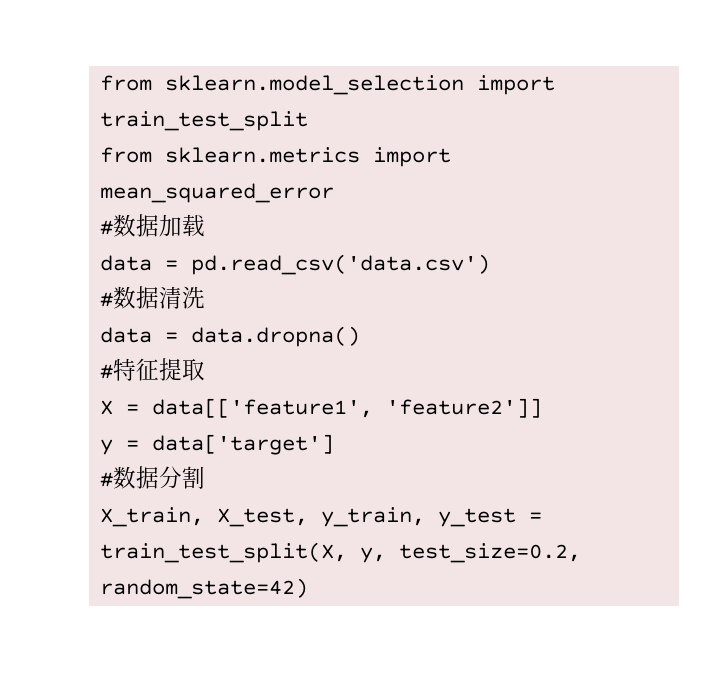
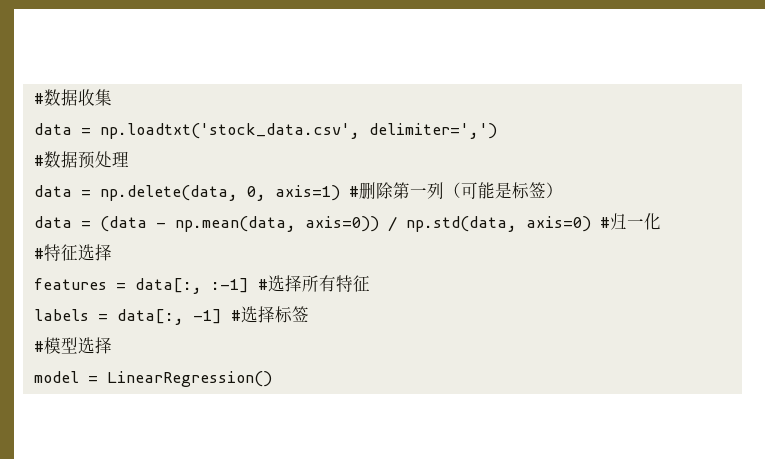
[100,75,556,95] [100,111,309,131] [100,147,452,167] [100,183,335,203] [100,214,206,237] [100,254,491,275] [100,286,206,309] [100,326,361,347] [100,358,206,381] [100,398,543,418] [100,434,335,455] [100,466,206,489] [100,507,543,527] [100,542,582,563] [100,578,309,599] from sklearn.model_selection import train_test_split // from sklearn.metrics import mean_squared_error // #数据加载 // data = pd.read_csv('data.csv') // #数据清洗 // data = data.dropna() // #特征提取 // X = data[['feature1', 'feature2']] // y = data['target'] // #数据分割 // X_train, X_test, y_train, y_test = train_test_split(X, y, test_size=0.2, random_state=42) -> [33,89,112,106] [33,123,497,139] [33,151,129,169] [33,182,563,201] [33,213,661,232] [33,244,112,262] [33,275,370,294] [33,306,309,325] [33,337,112,354] [33,371,272,387] #数据收集 // data = np.loadtxt('stock_data.csv', delimiter=',') // #数据预处理 // data = np.delete(data, 0, axis=1) #删除第一列（可能是标签） // data = (data - np.mean(data, axis=0)) / np.std(data, axis=0) #归一化 // #特征选择 // features = data[:, :-1] #选择所有特征 // labels = data[:, -1] #选择标签 // #模型选择 // model = LinearRegression()

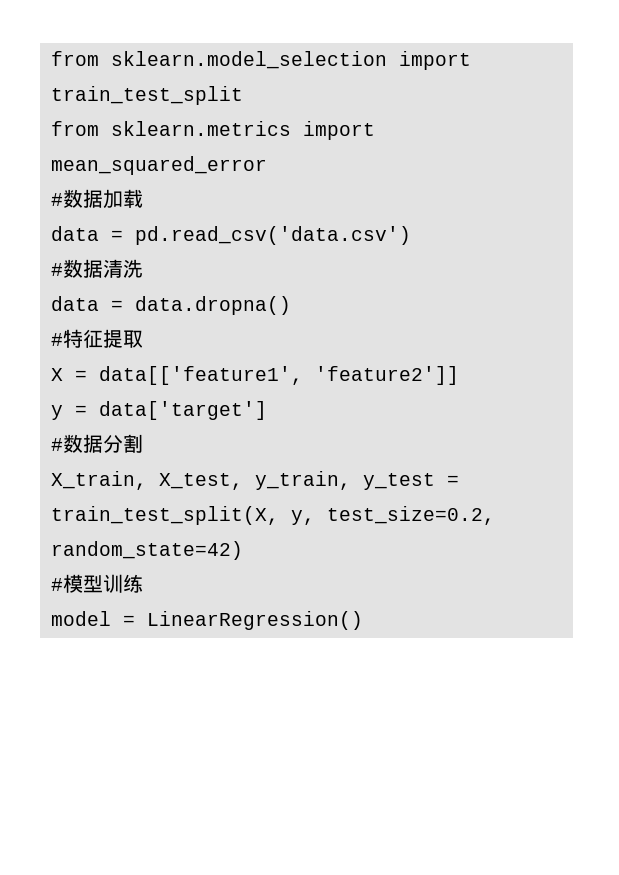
[33,89,112,106] [33,123,497,139] [33,151,129,169] [33,182,563,201] [33,213,661,232] [33,244,112,262] [33,275,370,294] [33,306,309,325] #数据收集 // data = np.loadtxt('stock_data.csv', delimiter=',') // #数据预处理 // data = np.delete(data, 0, axis=1) #删除第一列（可能是标签） // data = (data - np.mean(data, axis=0)) / np.std(data, axis=0) #归一化 // #特征选择 // features = data[:, :-1] #选择所有特征 // labels = data[:, -1] #选择标签 -> [51,51,472,70] [51,86,244,105] [51,121,376,140] [51,156,268,175] [51,189,144,209] [51,226,412,245] [51,259,144,278] [51,296,292,315] [51,329,144,348] [51,366,460,385] [51,401,268,420] [51,434,144,453] [51,471,460,490] [51,506,496,525] [51,541,244,560] from sklearn.model_selection import train_test_split // from sklearn.metrics import mean_squared_error // #数据加载 // data = pd.read_csv('data.csv') // #数据清洗 // data = data.dropna() // #特征提取 // X = data[['feature1', 'feature2']] // y = data['target'] // #数据分割 // X_train, X_test, y_train, y_test = train_test_split(X, y, test_size=0.2, random_state=42)
[77,337,112,354] 选择 -> [103,574,144,593] 训练

